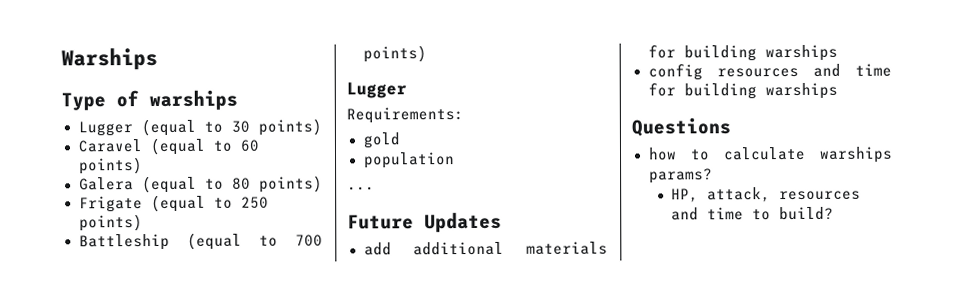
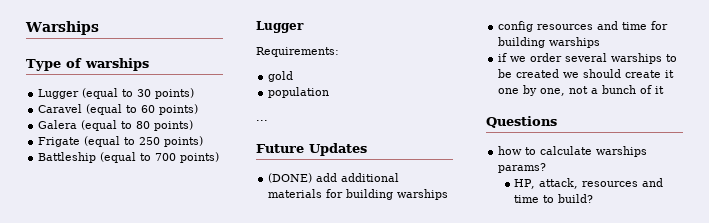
(502, 222) none -> [268,173,313,183] (DONE)
(838, 91) none -> [498,53,678,64] [498,69,675,78] [498,85,665,96] // if we order several warships to be created we should create it one by one, not a bunch of it

